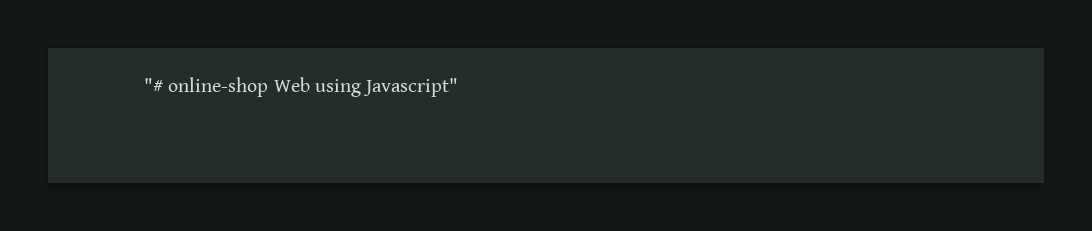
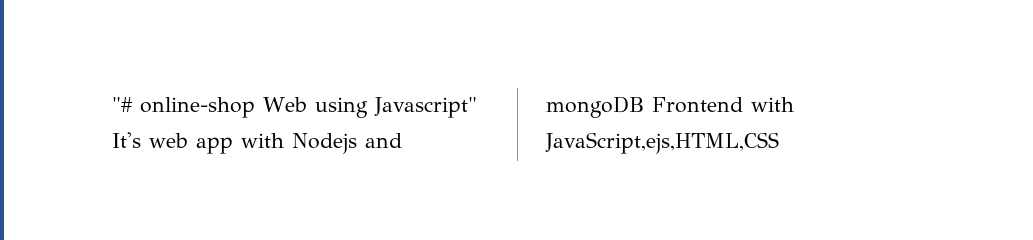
(459, 87) none -> [112,132,402,154] [546,96,794,118] [545,132,779,154] It's web app with Nodejs and mongoDB Frontend with JavaScript,ejs,HTML,CSS

